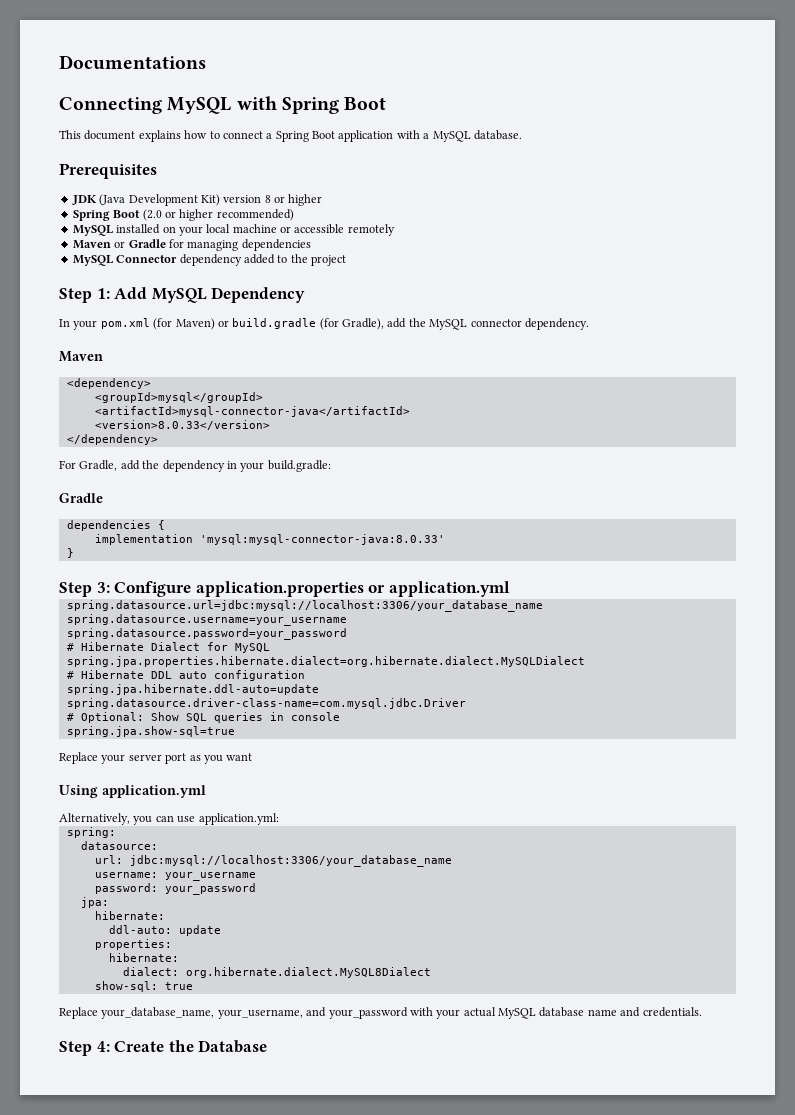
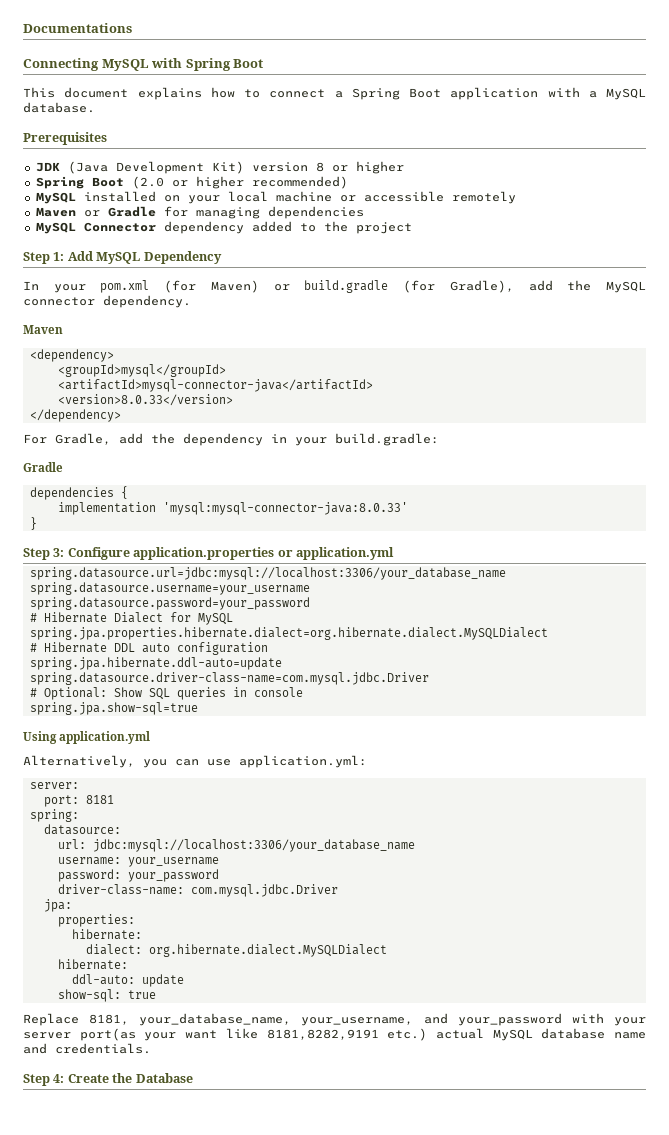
[59,752,253,764] // Replace your server port as you want -> (198, 708) none
(279, 819) none -> [29,782,79,789] [43,795,114,807] // server: // port: 8181
(256, 889) none -> [57,884,338,897] // driver-class-name: com.mysql.jdbc.Driver
(109, 902) none -> [57,914,135,927] [71,929,142,940] [85,944,387,957] // properties: // hibernate: // dialect: org.hibernate.dialect.MySQLDialect
[94,939,172,950] [108,953,179,962] [122,967,431,978] // properties: // hibernate: // dialect: org.hibernate.dialect.MySQL8Dialect -> (184, 980) none
(98, 1013) none -> [89,1014,130,1025] 8181,
(461, 1014) none -> [23,1028,428,1041] server port(as your want like 8181,8282,9191 etc.)

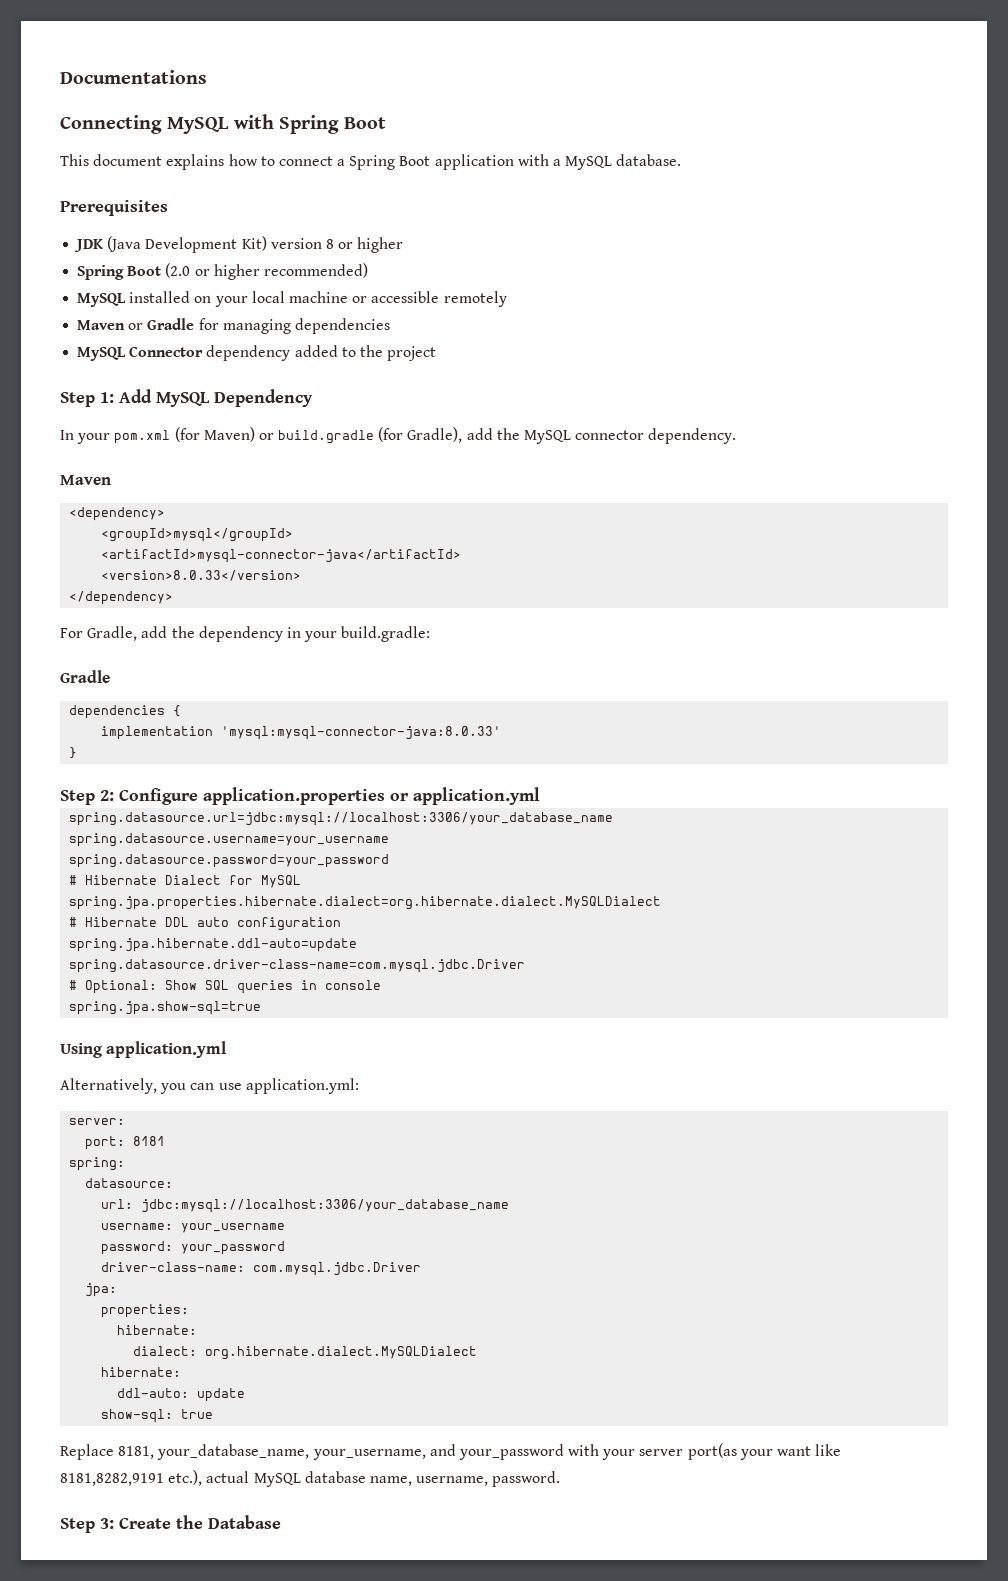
[53,548,65,557] 3: -> [100,790,114,801] 2:
[387,1028,428,1041] etc.) -> [168,1470,203,1486] etc.),
[614,1032,646,1039] [23,1043,151,1054] [23,1074,65,1086] name and credentials. // Step 4: -> [369,1471,561,1487] [60,1518,114,1533] name, username, password. // Step 3:

